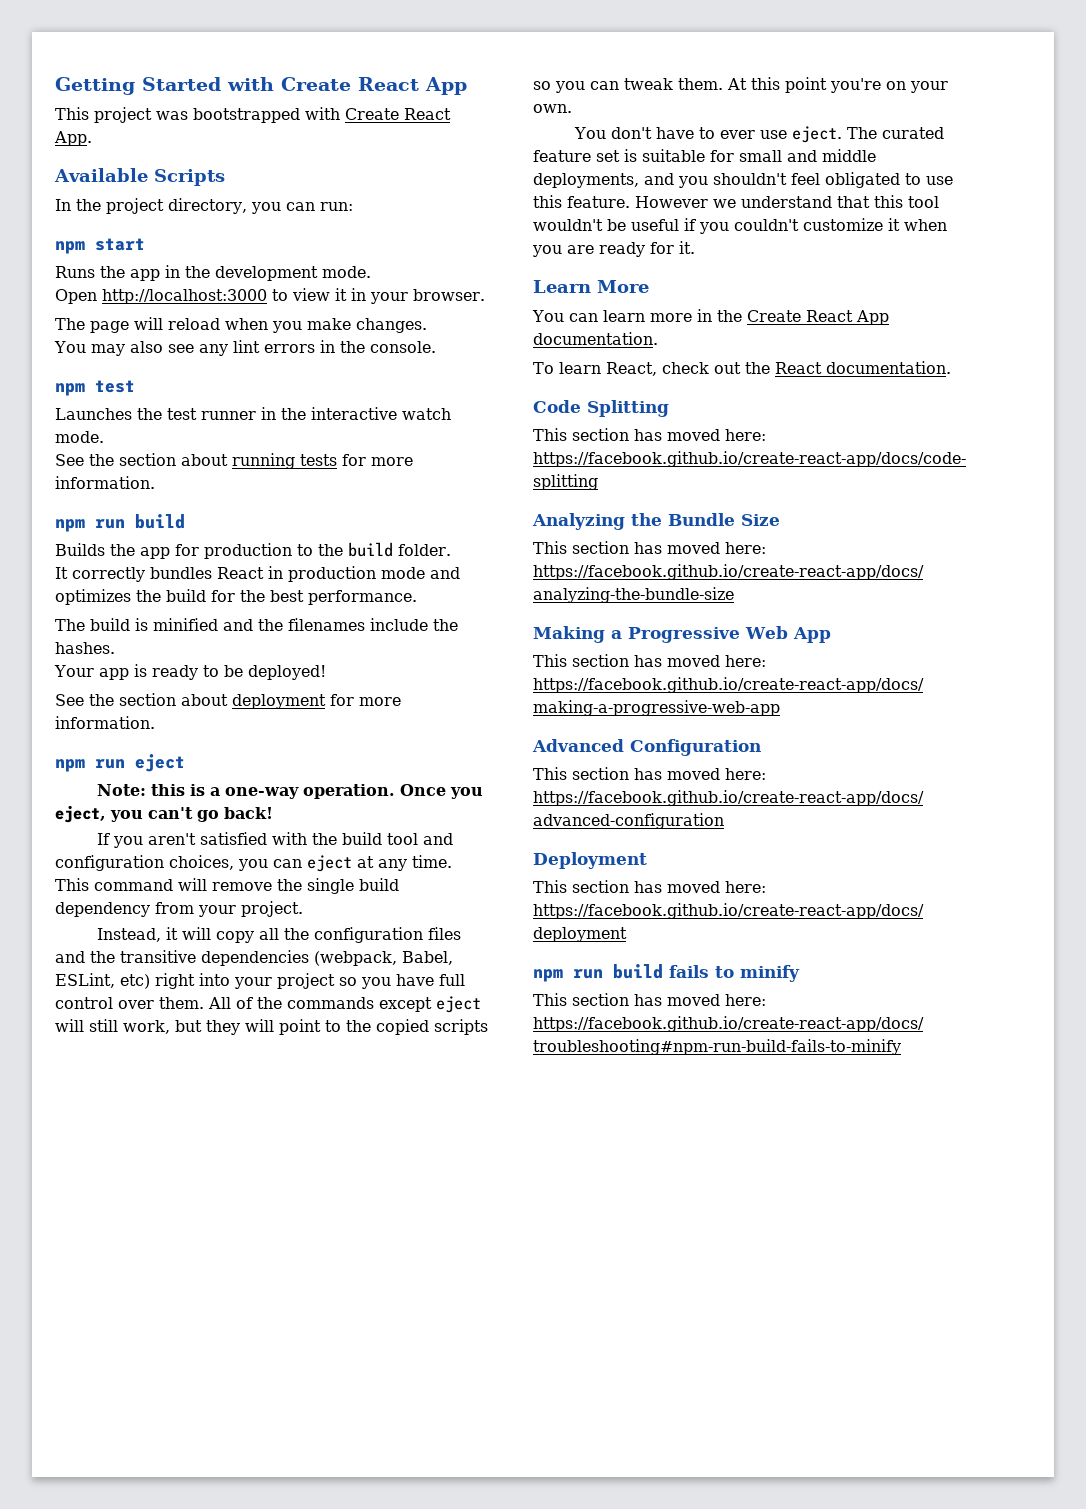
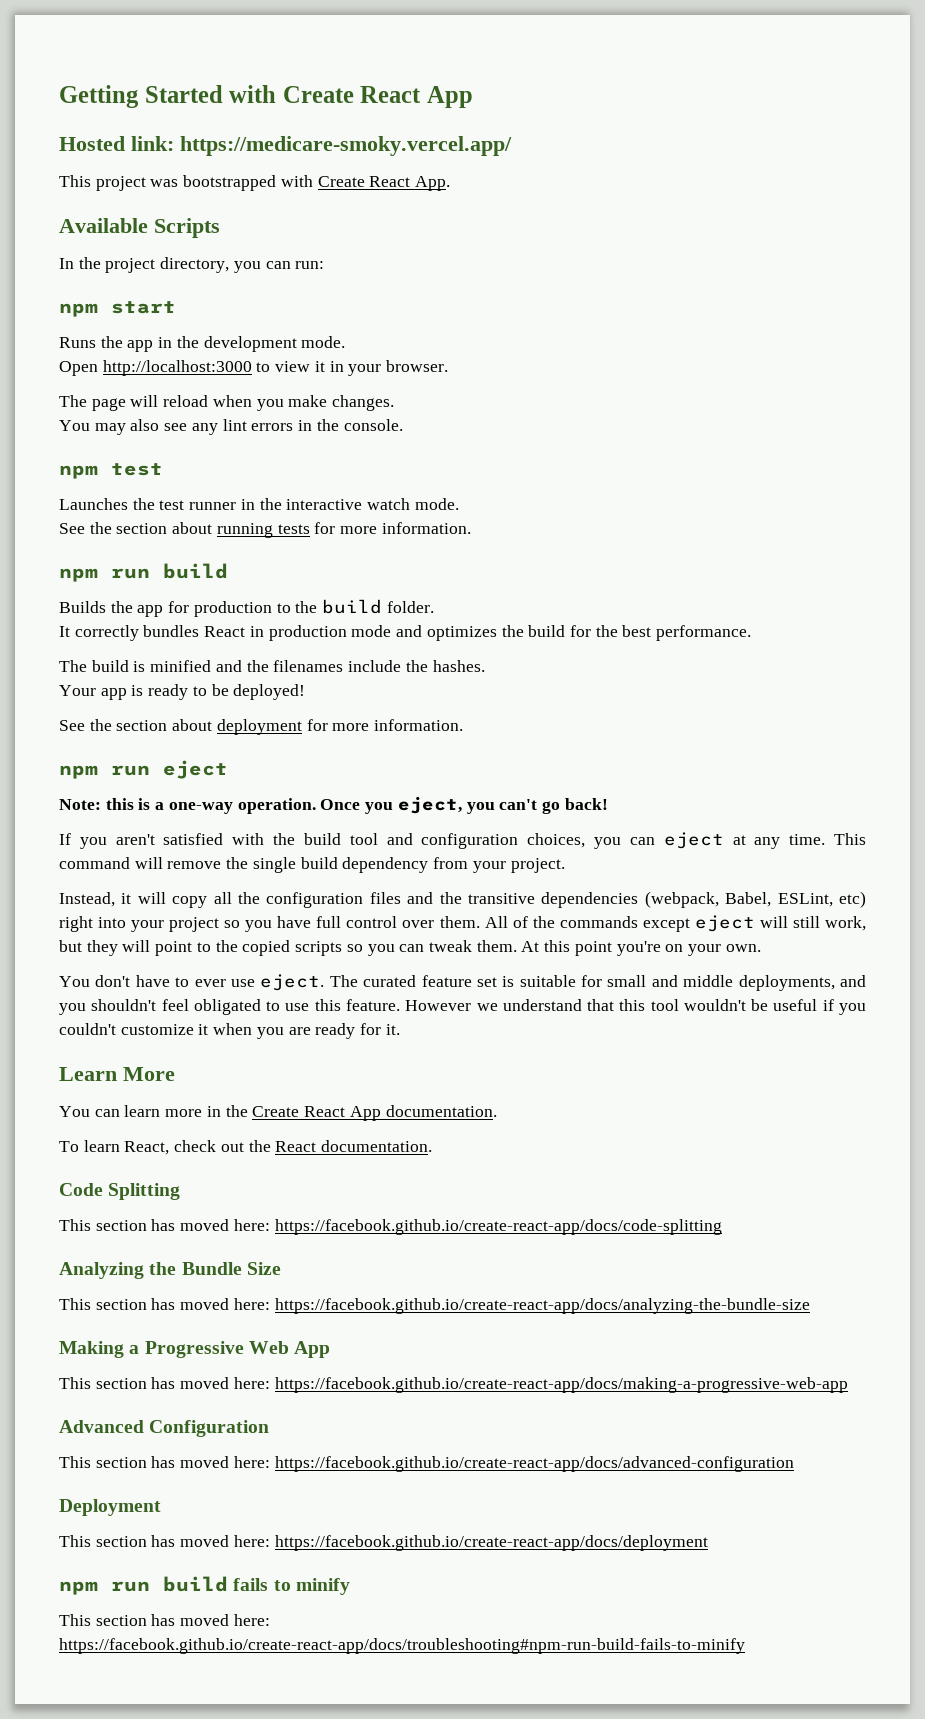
(467, 86) none -> [59,136,512,156] // Hosted link: https://medicare-smoky.vercel.app/

